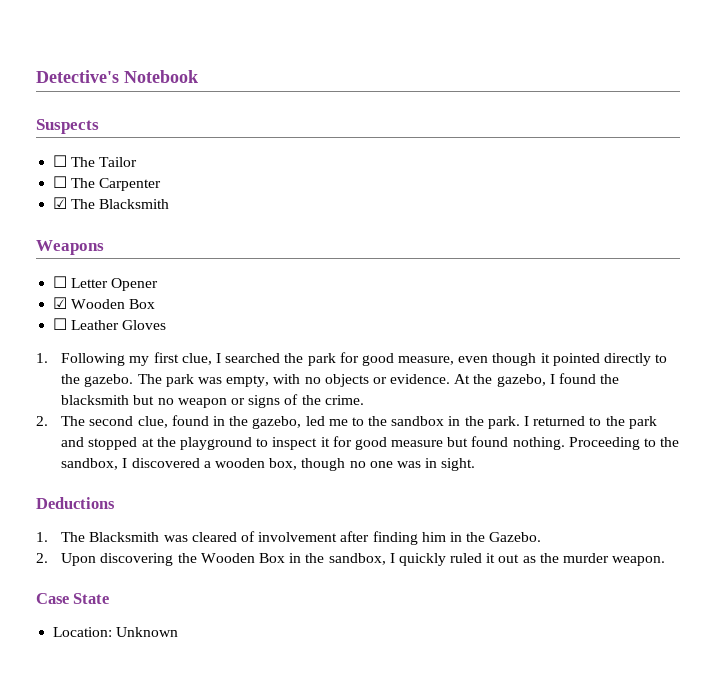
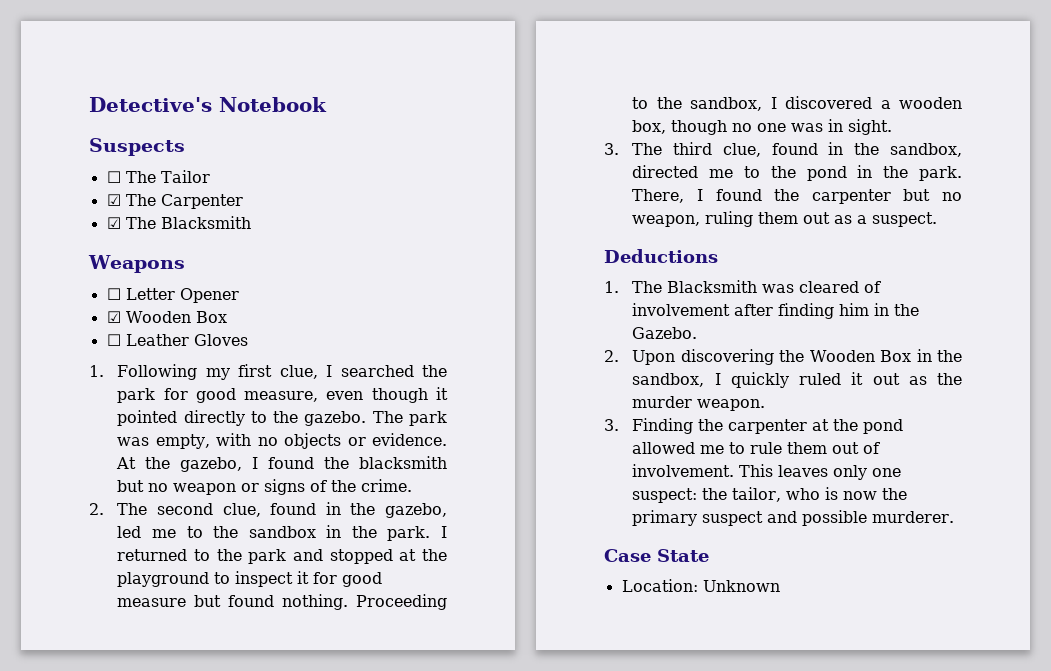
[53,176,68,188] ☐ -> [106,194,121,206] ☑
(476, 464) none -> [604,142,962,157] [632,165,962,181] [632,189,962,204] [632,211,938,227] // 3. The third clue, found in the sandbox, directed me to the pond in the park. There, I found the carpenter but no weapon, ruling them out as a suspect.
(666, 561) none -> [604,418,904,434] [632,442,881,454] [632,464,902,480] [632,487,908,503] [632,510,955,526] // 3. Finding the carpenter at the pond allowed me to rule them out of involvement. This leaves only one suspect: the tailor, who is now the primary suspect and possible murderer.

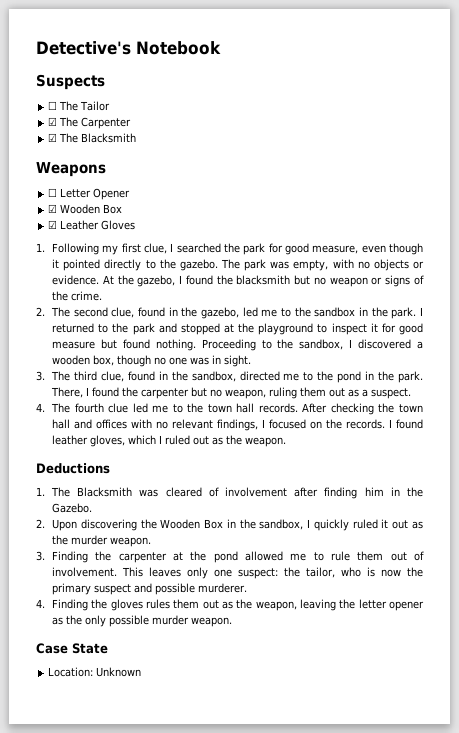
[106,334,121,346] ☐ -> [48,220,58,229] ☑
(938, 219) none -> [36,403,424,415] [52,419,424,431] [52,435,287,447] // 4. The fourth clue led me to the town hall records. After checking the town hall and offices with no relevant findings, I focused on the records. I found leather gloves, which I ruled out as the weapon.
(955, 517) none -> [36,599,424,611] [52,615,233,627] // 4. Finding the gloves rules them out as the weapon, leaving the letter opener as the only possible murder weapon.

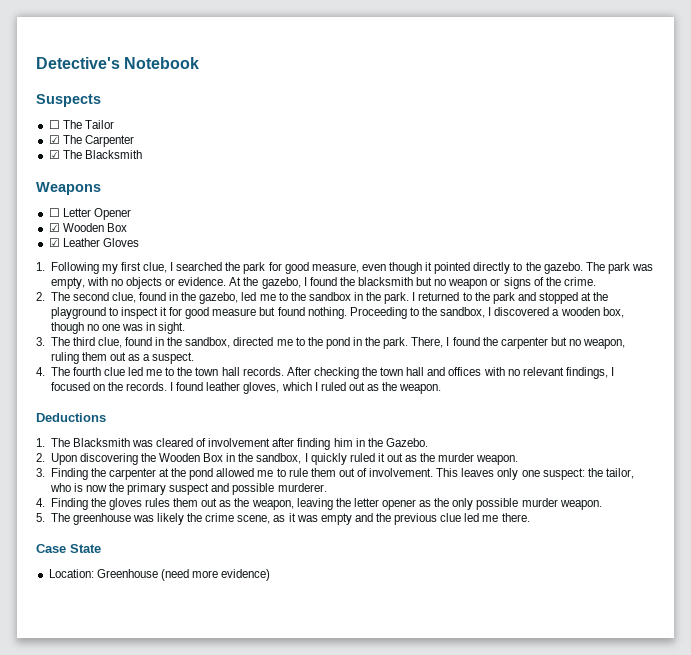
(233, 622) none -> [36,513,530,525] // 5. The greenhouse was likely the crime scene, as it was empty and the previous clue led me there.
[96,667,142,677] Unknown -> [96,569,271,581] Greenhouse (need more evidence)

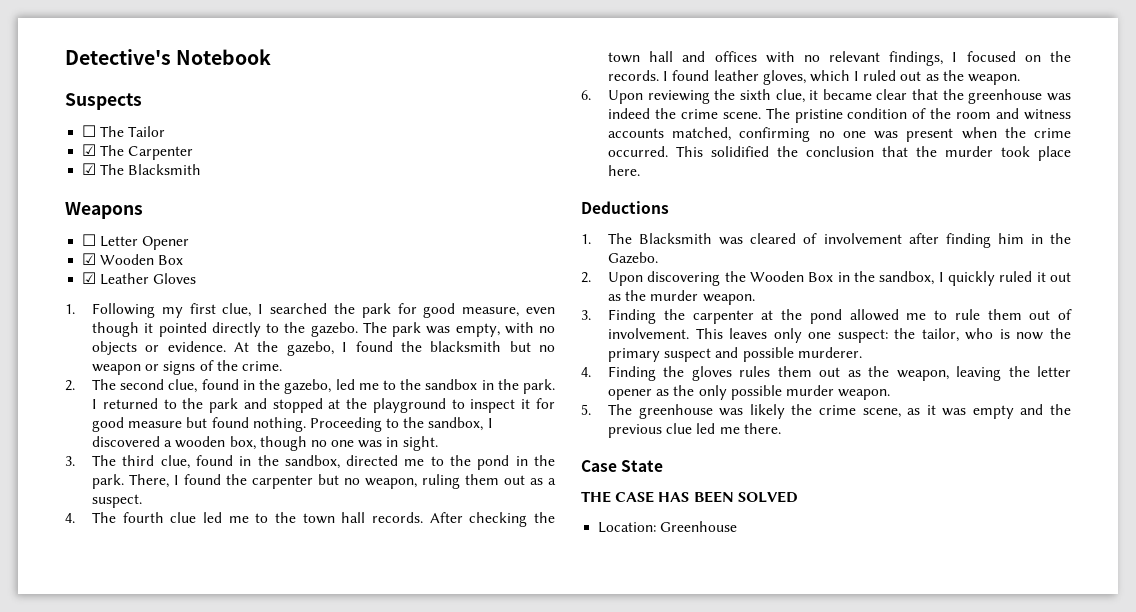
(442, 389) none -> [581,89,1071,104] [608,108,1071,123] [608,127,1071,142] [608,146,1071,161] [608,165,641,176] // 6. Upon reviewing the sixth clue, it became clear that the greenhouse was indeed the crime scene. The pristine condition of the room and witness accounts matched, confirming no one was present when the crime occurred. This solidified the conclusion that the murder took place here.
(101, 548) none -> [581,491,798,503] // THE CASE HAS BEEN SOLVED
[160,569,271,581] (need more evidence) -> (738, 526) none

